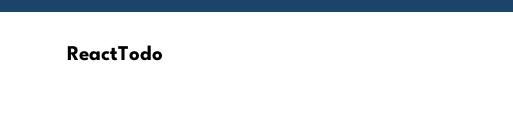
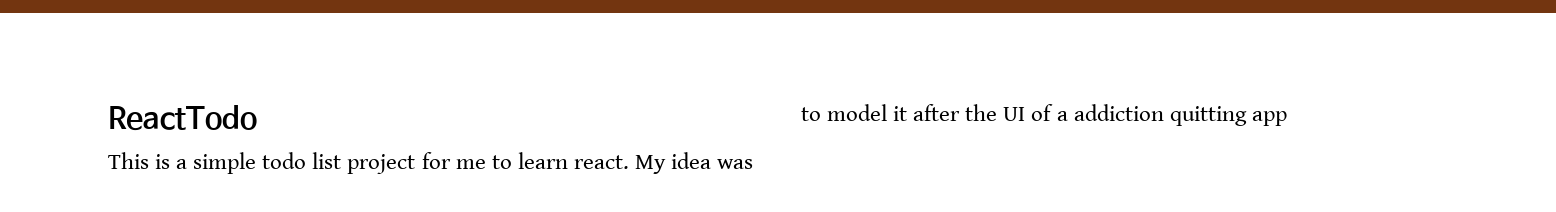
(163, 53) none -> [108,152,754,174] [801,104,1287,126] // This is a simple todo list project for me to learn react. My idea was to model it after the UI of a addiction quitting app

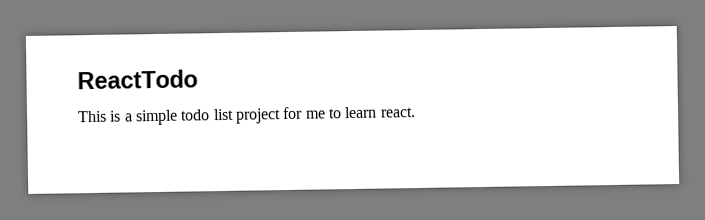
[634,152,754,174] [801,104,1287,126] My idea was to model it after the UI of a addiction quitting app -> (416, 112) none

